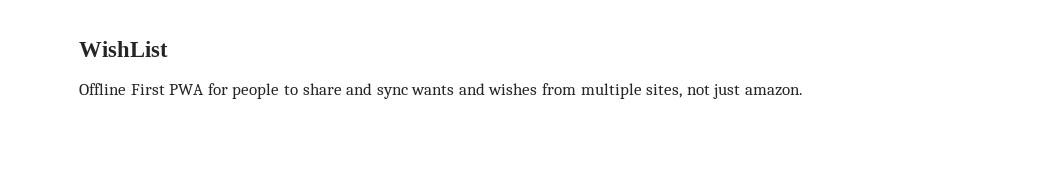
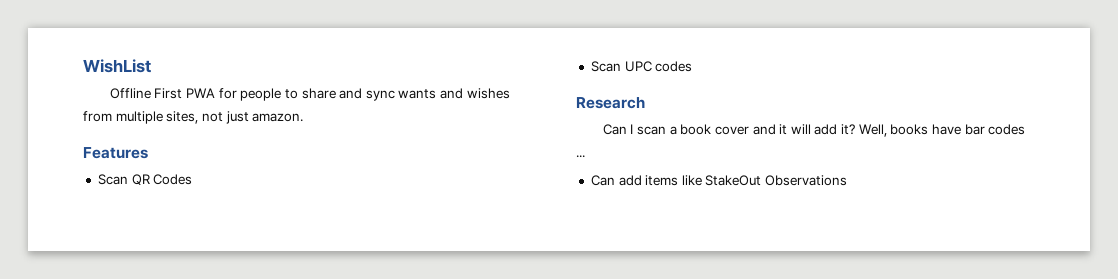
(804, 91) none -> [83,147,148,159] [97,174,193,185] [590,61,693,72] [576,97,645,109] [602,124,1026,137] [576,155,585,158] [590,175,848,186] // Features // Scan QR Codes // Scan UPC codes // Research // Can I scan a book cover and it will add it? Well, books have bar codes ... // Can add items like StakeOut Observations

